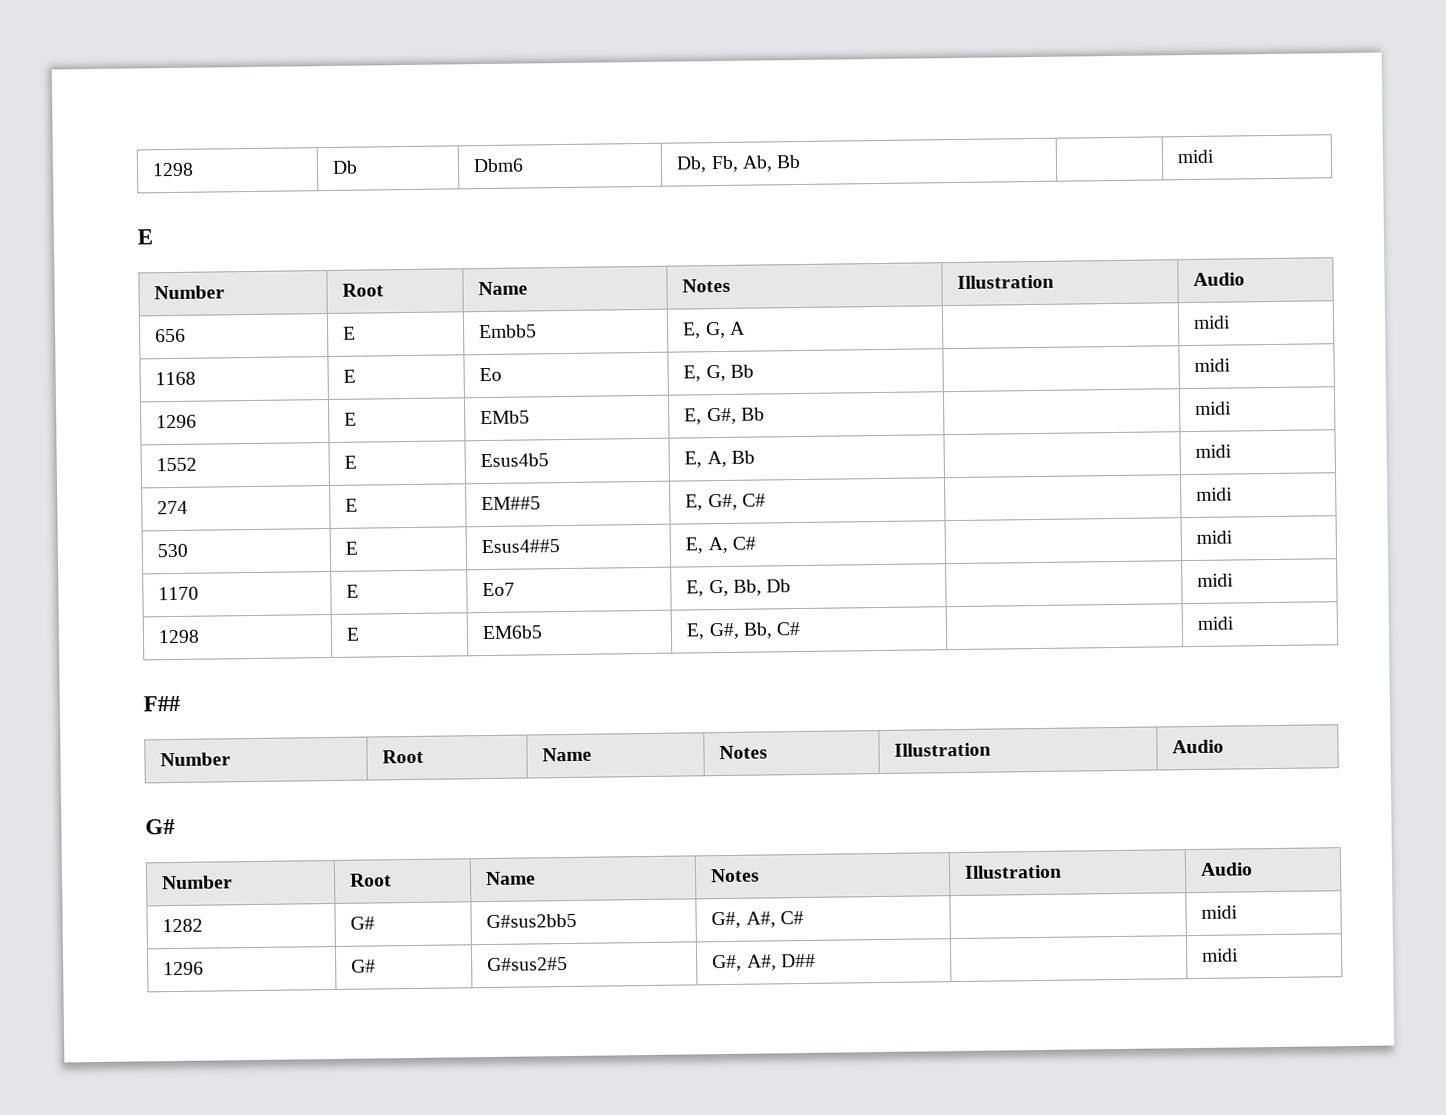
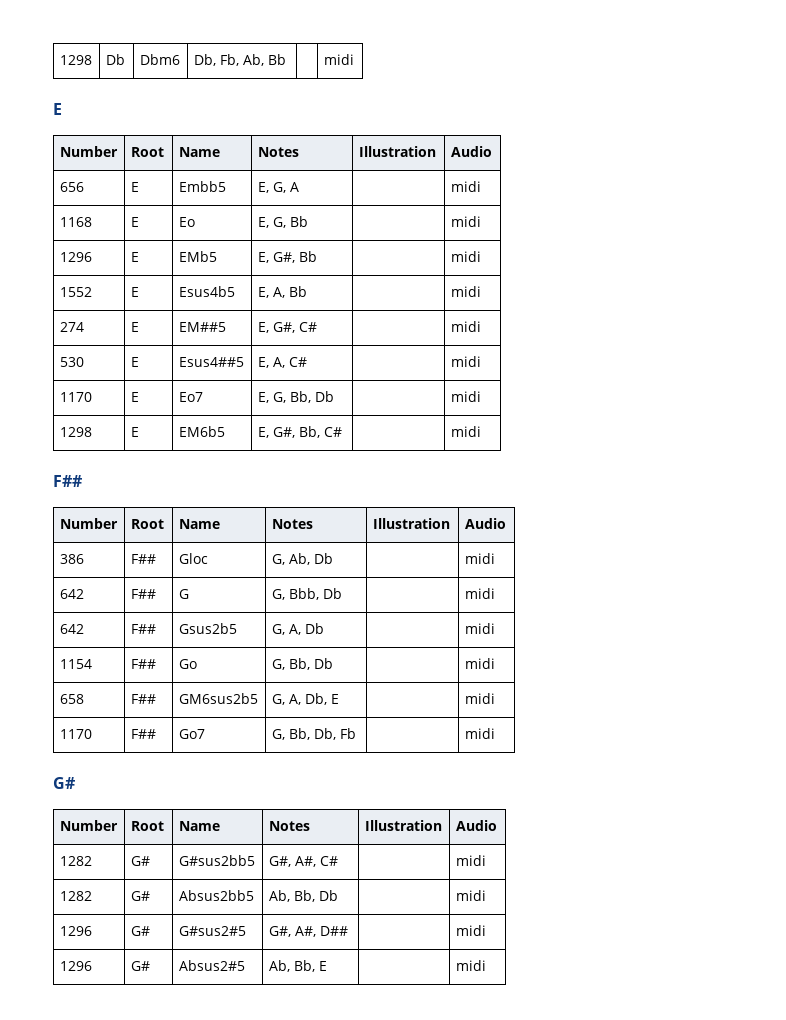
(1225, 746) none -> [59,554,84,564] [130,554,156,564] [178,553,208,564] [271,553,333,565] [464,553,495,564] [59,589,84,599] [130,589,156,599] [178,589,189,599] [271,588,342,600] [464,588,495,599] [59,624,84,634] [130,624,156,634] [178,623,237,634] [271,623,324,635] [464,623,495,634] [59,659,92,669] [130,659,156,669] [178,659,197,669] [271,658,333,670] [464,658,495,669] [59,694,84,704] [130,694,156,704] [178,693,258,704] [271,693,339,705] [464,693,495,704] [59,729,92,739] [130,729,156,739] [178,729,205,739] [271,728,356,740] [464,728,495,739] // 386 | F## | Gloc | G, Ab, Db | | midi // 642 | F## | G | G, Bbb, Db | | midi // 642 | F## | Gsus2b5 | G, A, Db | | midi // 1154 | F## | Go | G, Bb, Db | | midi // 658 | F## | GM6sus2b5 | G, A, Db, E | | midi // 1170 | F## | Go7 | G, Bb, Db, Fb | | midi
(1239, 912) none -> [59,891,92,901] [130,891,150,901] [178,890,254,901] [268,890,338,902] [455,890,486,901] // 1282 | G# | Absus2bb5 | Ab, Bb, Db | | midi
(1240, 955) none -> [59,961,92,971] [130,961,150,971] [178,960,245,971] [268,960,327,972] [455,960,486,971] // 1296 | G# | Absus2#5 | Ab, Bb, E | | midi

